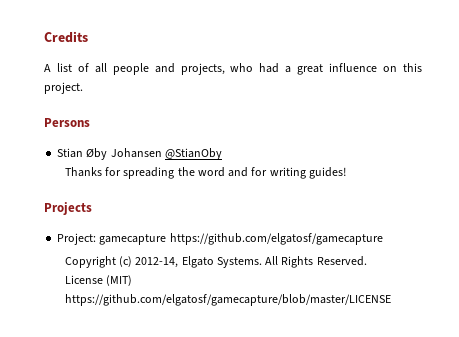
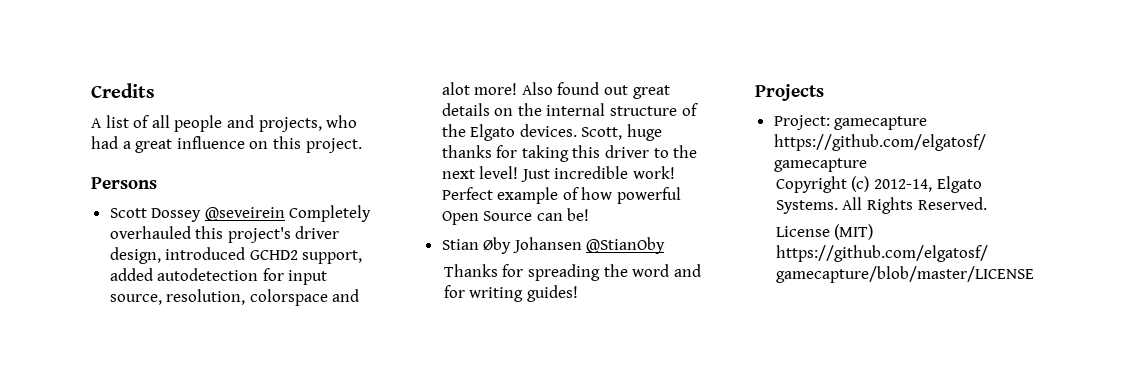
(90, 122) none -> [109,205,372,222] [109,226,340,243] [109,247,363,264] [109,268,328,285] [109,289,360,306] [441,82,670,99] [441,103,698,116] [441,124,663,141] [441,145,698,162] [441,166,676,182] [441,187,682,204] [441,208,590,225] // Scott Dossey @seveirein Completely overhauled this project's driver design, introduced GCHD2 support, added autodetection for input source, resolution, colorspace and alot more! Also found out great details on the internal structure of the Elgato devices. Scott, huge thanks for taking this driver to the next level! Just incredible work! Perfect example of how powerful Open Source can be!

